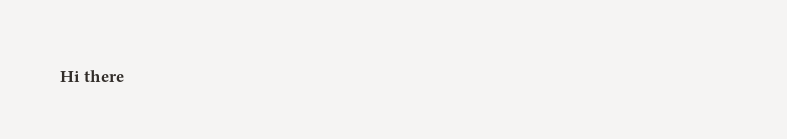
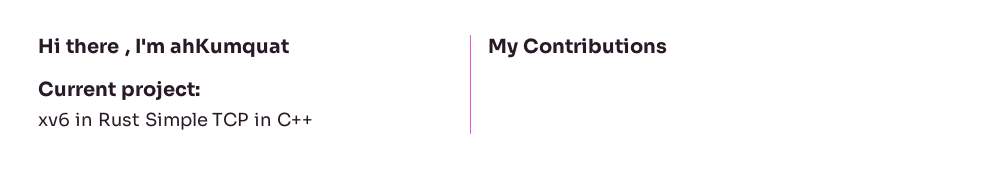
(124, 76) none -> [124,38,290,57] [38,80,201,100] [38,112,314,130] [488,38,668,58] , I'm ahKumquat // Current project: // xv6 in Rust Simple TCP in C++ // My Contributions

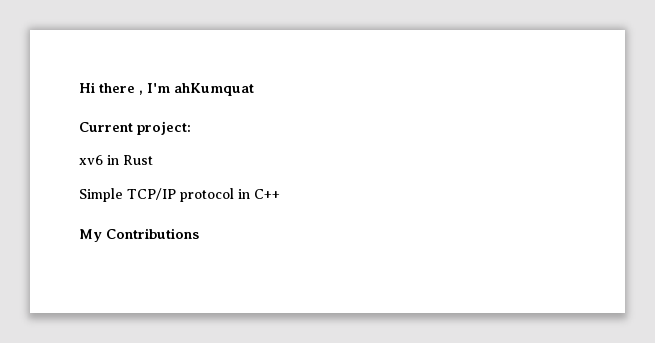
[144,112,250,130] Simple TCP -> [79,188,234,202] // Simple TCP/IP protocol

